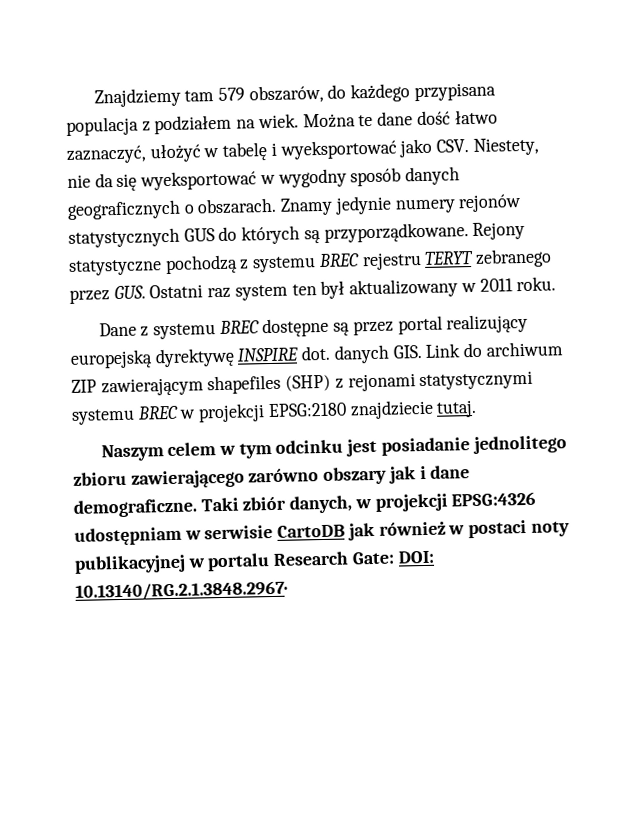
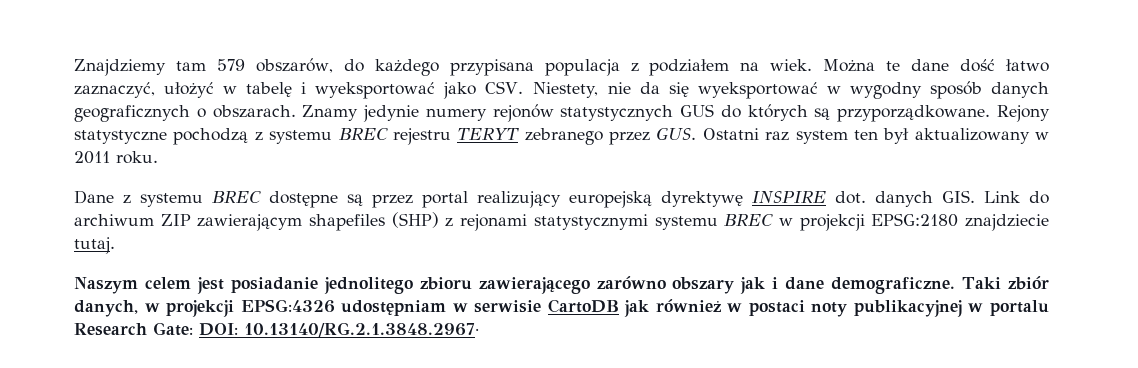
[219,439,344,459] w tym odcinku -> (191, 283) none

